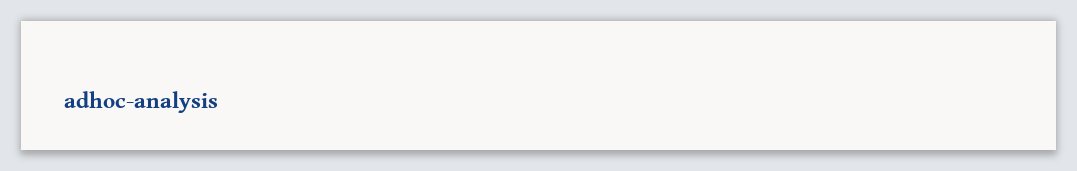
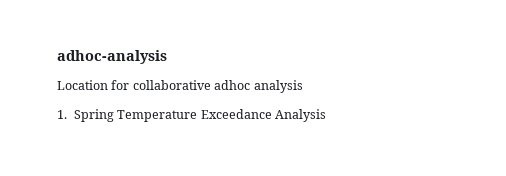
(218, 102) none -> [57,80,303,93] [57,109,327,122] // Location for collaborative adhoc analysis // 1. Spring Temperature Exceedance Analysis

